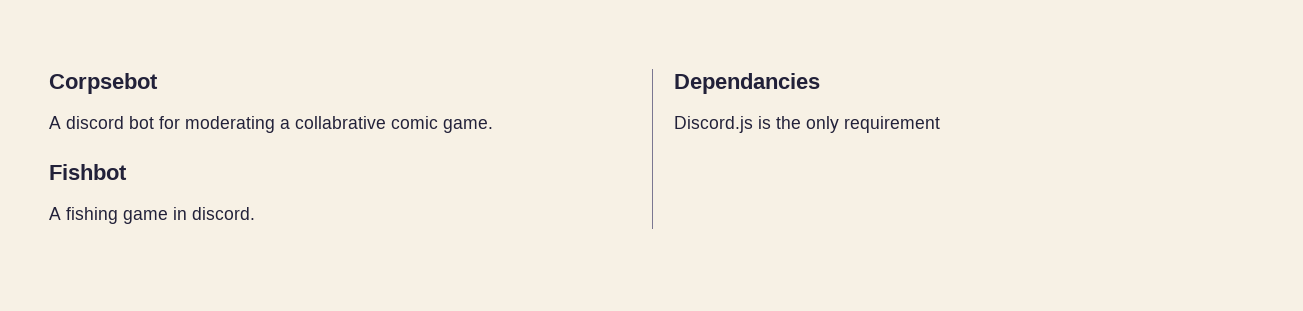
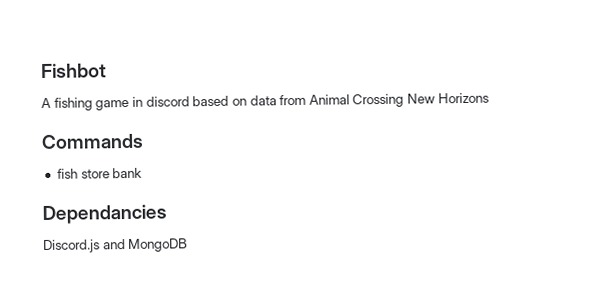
[49,73,158,94] [49,116,493,133] Corpsebot // A discord bot for moderating a collabrative comic game. // -> (41, 71) none
[192,207,255,220] [674,73,820,94] [674,116,940,133] discord. // Dependancies // Discord.js is the only requirement -> [145,92,489,108] [41,133,144,150] [56,167,143,179] [42,204,167,225] [43,238,189,254] discord based on data from Animal Crossing New Horizons // Commands // fish store bank // Dependancies // Discord.js and MongoDB

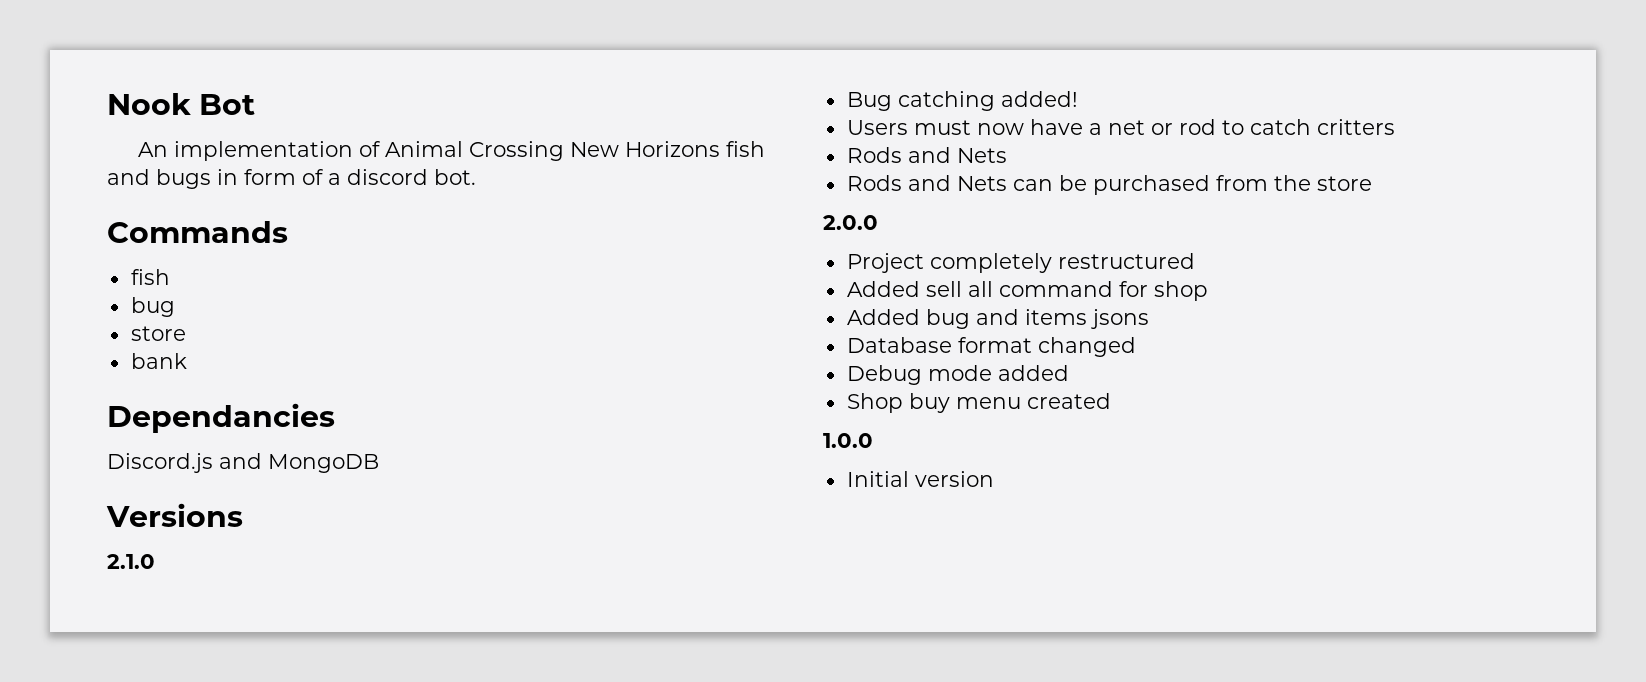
[41,63,107,79] [41,92,489,111] Fishbot // A fishing game in discord based on data from Animal Crossing New Horizons -> [107,93,256,115] [138,141,766,161] [107,169,476,189] Nook Bot // An implementation of Animal Crossing New Horizons fish and bugs in form of a discord bot.
[80,169,110,179] store -> [130,297,175,317] [130,326,186,341] // bug // store //
(189, 245) none -> [106,503,243,527] [107,554,155,569] [846,91,1078,111] [846,119,1395,135] [846,147,1007,163] [846,175,1372,195] [823,215,878,230] [846,253,1195,273] [846,281,1208,301] [846,309,1149,329] [846,337,1136,357] [846,365,1069,385] [846,393,1111,413] [823,433,873,448] [846,471,994,487] // Versions // 2.1.0 // Bug catching added! // Users must now have a net or rod to catch critters // Rods and Nets // Rods and Nets can be purchased from the store // 2.0.0 // Project completely restructured // Added sell all command for shop // Added bug and items jsons // Database format changed // Debug mode added // Shop buy menu created // 1.0.0 // Initial version

